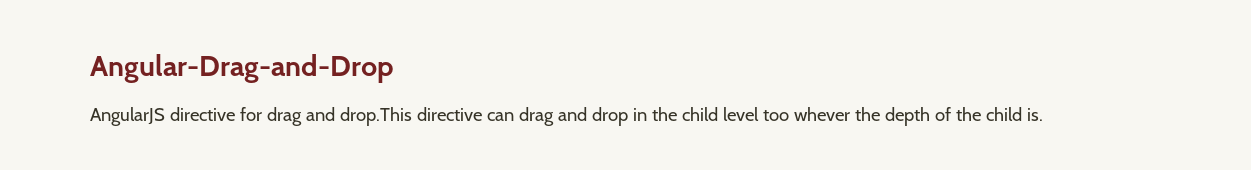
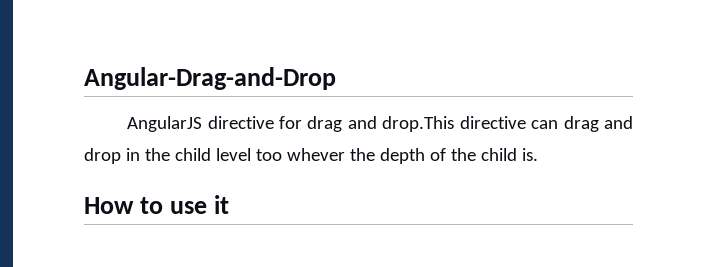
(1043, 114) none -> [84,195,230,214] // How to use it

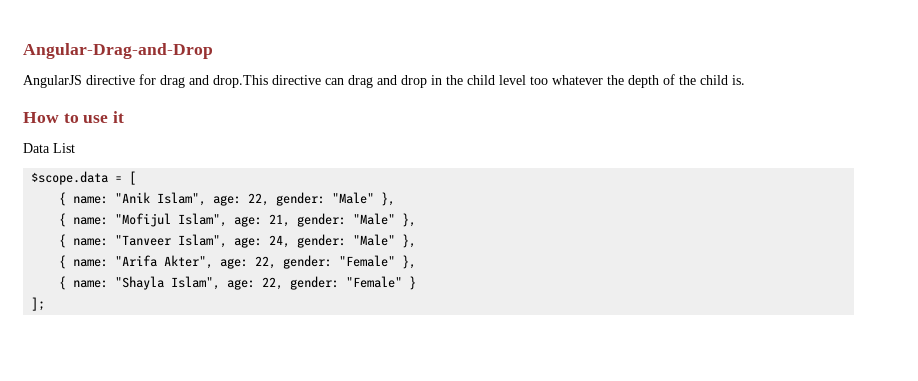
[286,148,345,161] whever -> [552,75,603,85] whatever
(230, 204) none -> [23,143,75,153] [31,171,137,185] [59,192,396,206] [59,213,417,227] [59,234,417,248] [59,255,417,269] [59,276,417,290] [31,297,46,311] // Data List // $scope.data = [ // { name: "Anik Islam", age: 22, gender: "Male" }, // { name: "Mofijul Islam", age: 21, gender: "Male" }, // { name: "Tanveer Islam", age: 24, gender: "Male" }, // { name: "Arifa Akter", age: 22, gender: "Female" }, // { name: "Shayla Islam", age: 22, gender: "Female" } // ];

